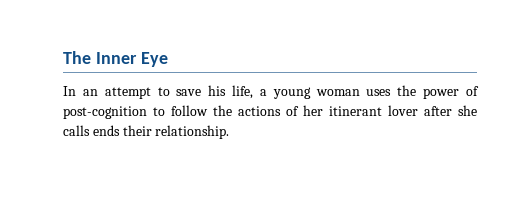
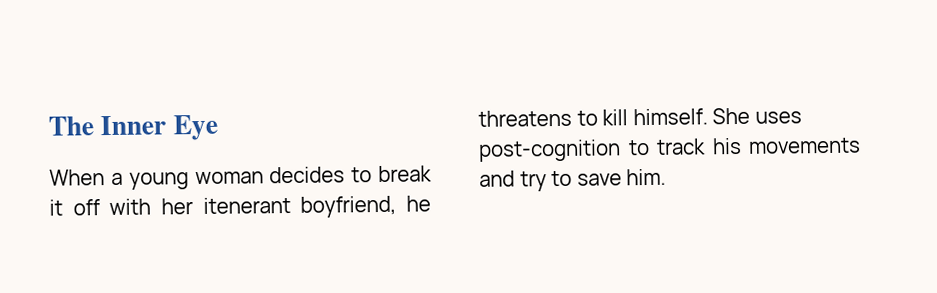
[63,85,480,99] [63,105,477,119] [63,125,230,139] In an attempt to save his life, a young woman uses the power of post-cognition to follow the actions of her itinerant lover after she calls ends their relationship. -> [49,165,432,190] [49,195,432,218] [478,107,802,127] [478,137,861,162] [479,168,667,192] When a young woman decides to break it off with her itenerant boyfriend, he threatens to kill himself. She uses post-cognition to track his movements and try to save him.

